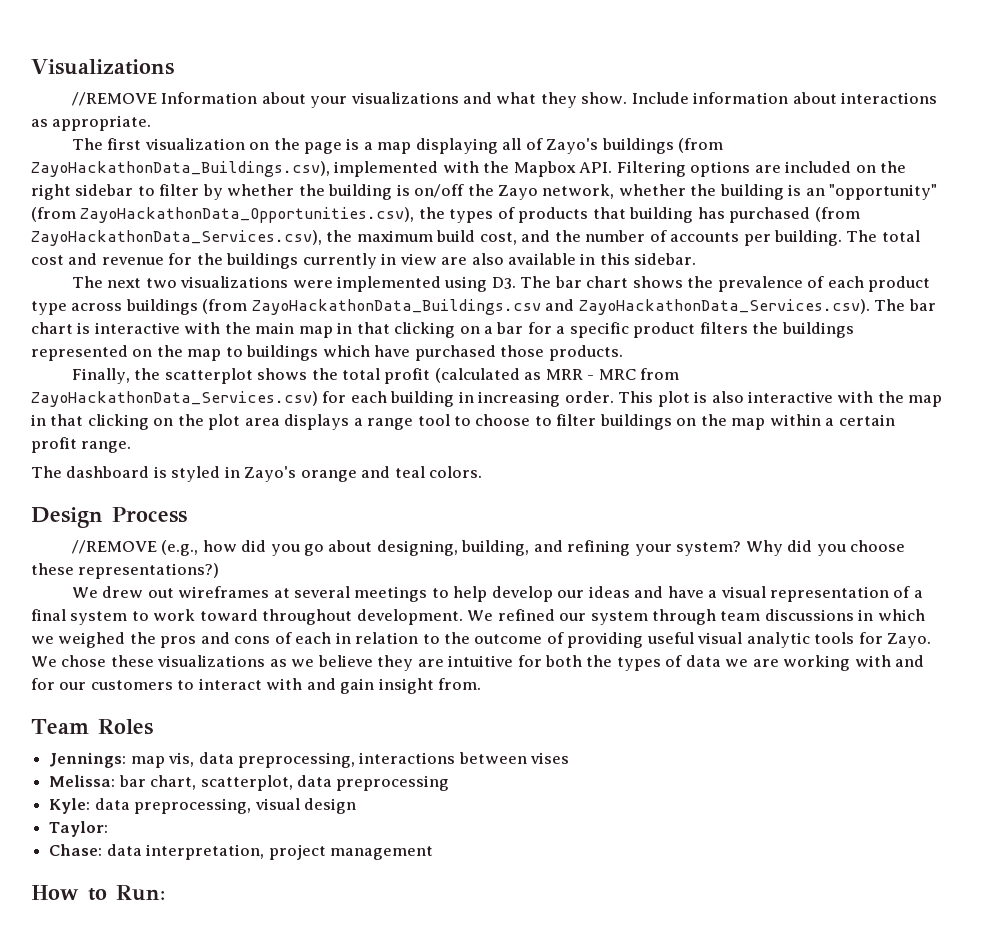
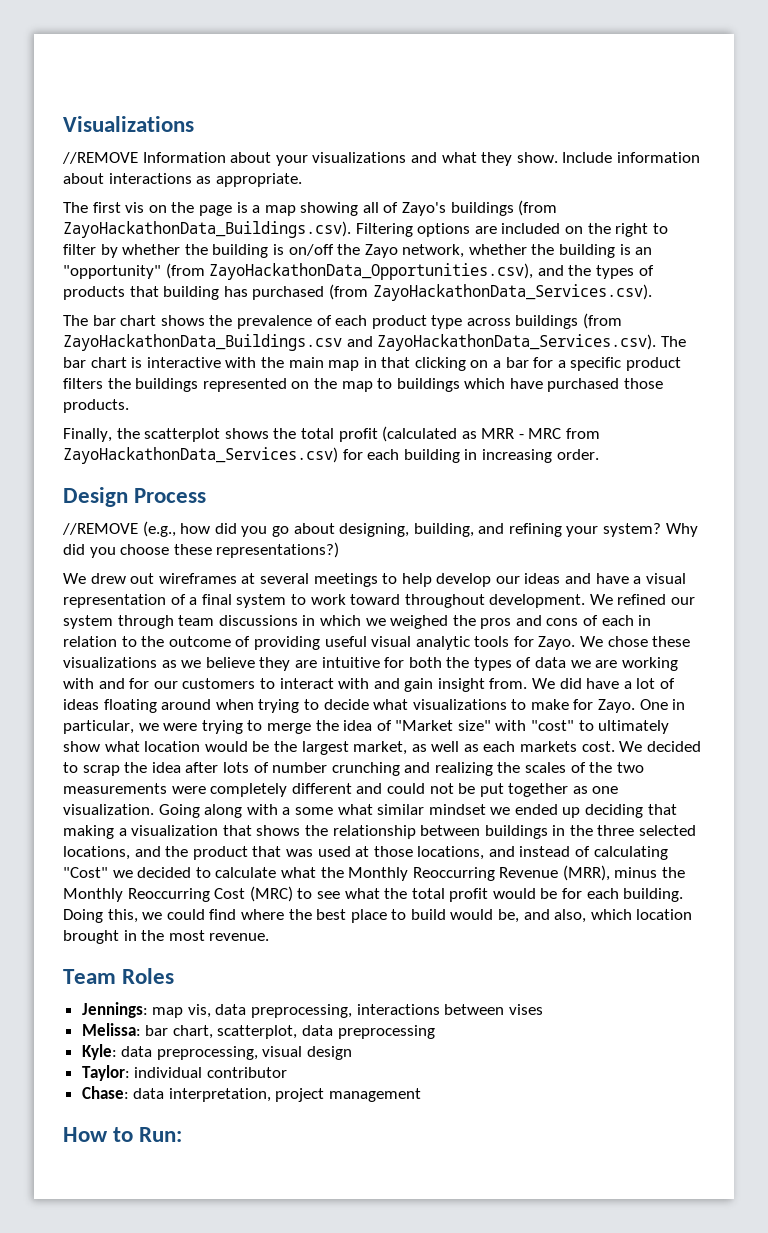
[144,138,245,150] visualization -> [125,202,145,213] vis
[415,138,498,154] displaying -> [300,202,359,216] showing
[31,161,613,177] ZayoHackathonData_Buildings.csv), implemented with the Mapbox API. -> [63,221,351,238] ZayoHackathonData_Buildings.csv).
[75,184,134,196] sidebar -> (649, 230) none
(415, 215) none -> [537,265,564,276] and
[31,230,920,246] [31,253,697,269] [71,276,516,292] ZayoHackathonData_Services.csv), the maximum build cost, and the number of accounts per building. The total cost and revenue for the buildings currently in view are also available in this sidebar. // The next two visualizations were implemented using D3. -> [372,284,652,301] ZayoHackathonData_Services.csv). //
[618,391,943,407] [31,414,895,430] [31,437,132,453] [31,466,483,482] This plot is also interactive with the map in that clicking on the plot area displays a range tool to choose to filter buildings on the map within a certain profit range. // The dashboard is styled in Zayo's orange and teal colors. -> (599, 454) none
(482, 684) none -> [532,678,676,689] [63,699,686,713] [63,720,670,734] [63,741,701,755] [63,762,644,776] [63,783,619,797] [63,804,677,818] [63,825,697,839] [63,846,668,860] [63,865,686,881] [63,886,684,902] [63,909,693,923] [63,930,270,944] We did have a lot of ideas floating around when trying to decide what visualizations to make for Zayo. One in particular, we were trying to merge the idea of "Market size" with "cost" to ultimately show what location would be the largest market, as well as each markets cost. We decided to scrap the idea after lots of number crunching and realizing the scales of the two measurements were completely different and could not be put together as one visualization. Going along with a some what similar mindset we ended up deciding that making a visualization that shows the relationship between buildings in the three selected locations, and the product that was used at those locations, and instead of calculating "Cost" we decided to calculate what the Monthly Reoccurring Revenue (MRR), minus the Monthly Reoccurring Cost (MRC) to see what the total profit would be for each building. Doing this, we could find where the best place to build would be, and also, which location brought in the most revenue.
(109, 829) none -> [134,1067,287,1078] individual contributor

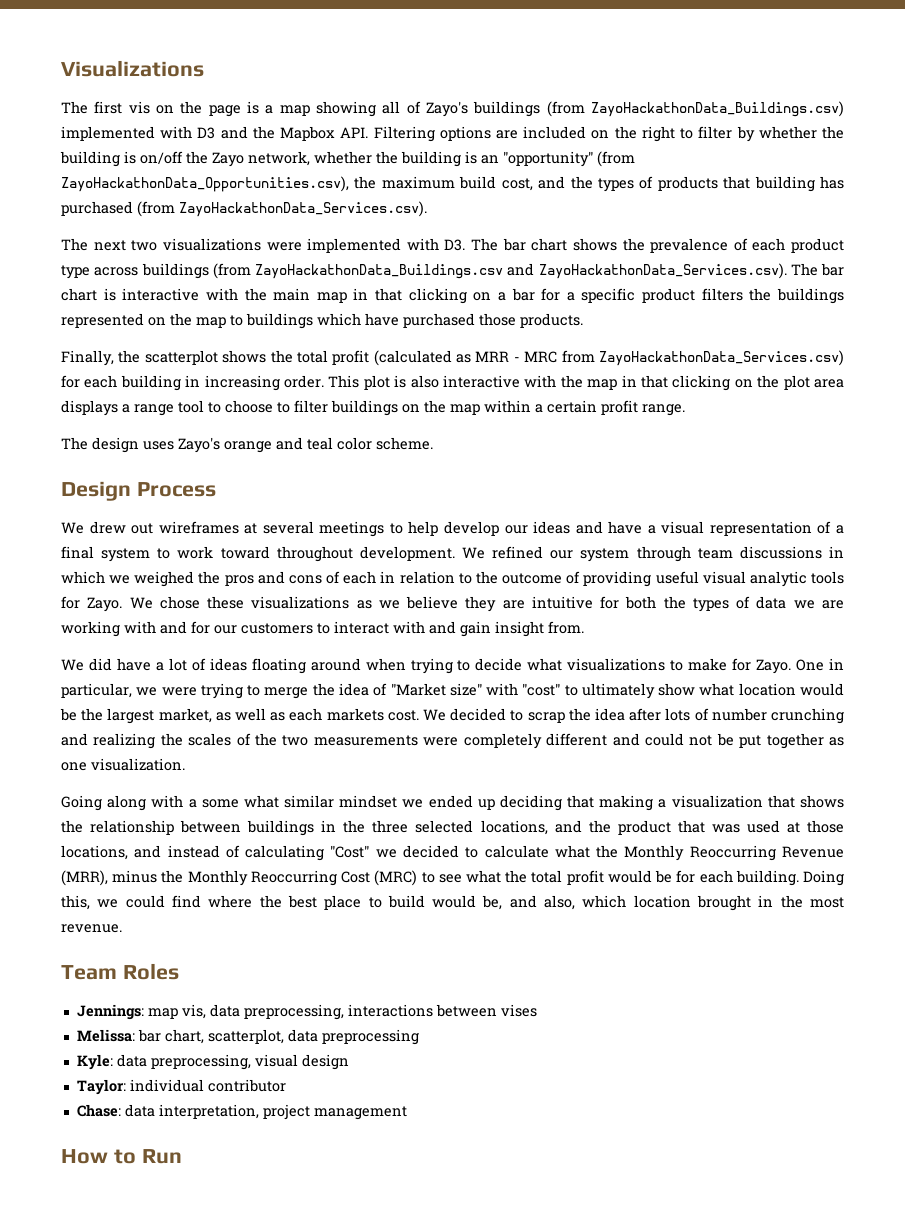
[62,152,700,166] [63,173,302,187] // //REMOVE Information about your visualizations and what they show. Include information about interactions as appropriate. -> (204, 68) none
[63,221,351,238] ZayoHackathonData_Buildings.csv). -> [590,101,844,117] [61,126,369,141] ZayoHackathonData_Buildings.csv) implemented with D3 and the Mapbox API.
(534, 271) none -> [354,176,533,191] the maximum build cost,
(88, 320) none -> [93,238,498,253] next two visualizations were implemented with D3. The
[63,487,207,507] [62,521,698,537] [63,542,340,558] // Design Process // //REMOVE (e.g., how did you go about designing, building, and refining your system? Why did you choose these representations?) -> [328,375,844,391] [61,400,685,416] [61,437,433,453] [61,481,216,501] This plot is also interactive with the map in that clicking on the plot area displays a range tool to choose to filter buildings on the map within a certain profit range. // The design uses Zayo's orange and teal color scheme. // Design Process
(528, 683) none -> (584, 627) //
(154, 809) none -> (185, 764) //
[139,1127,183,1142] Run: -> [141,1149,182,1164] Run

